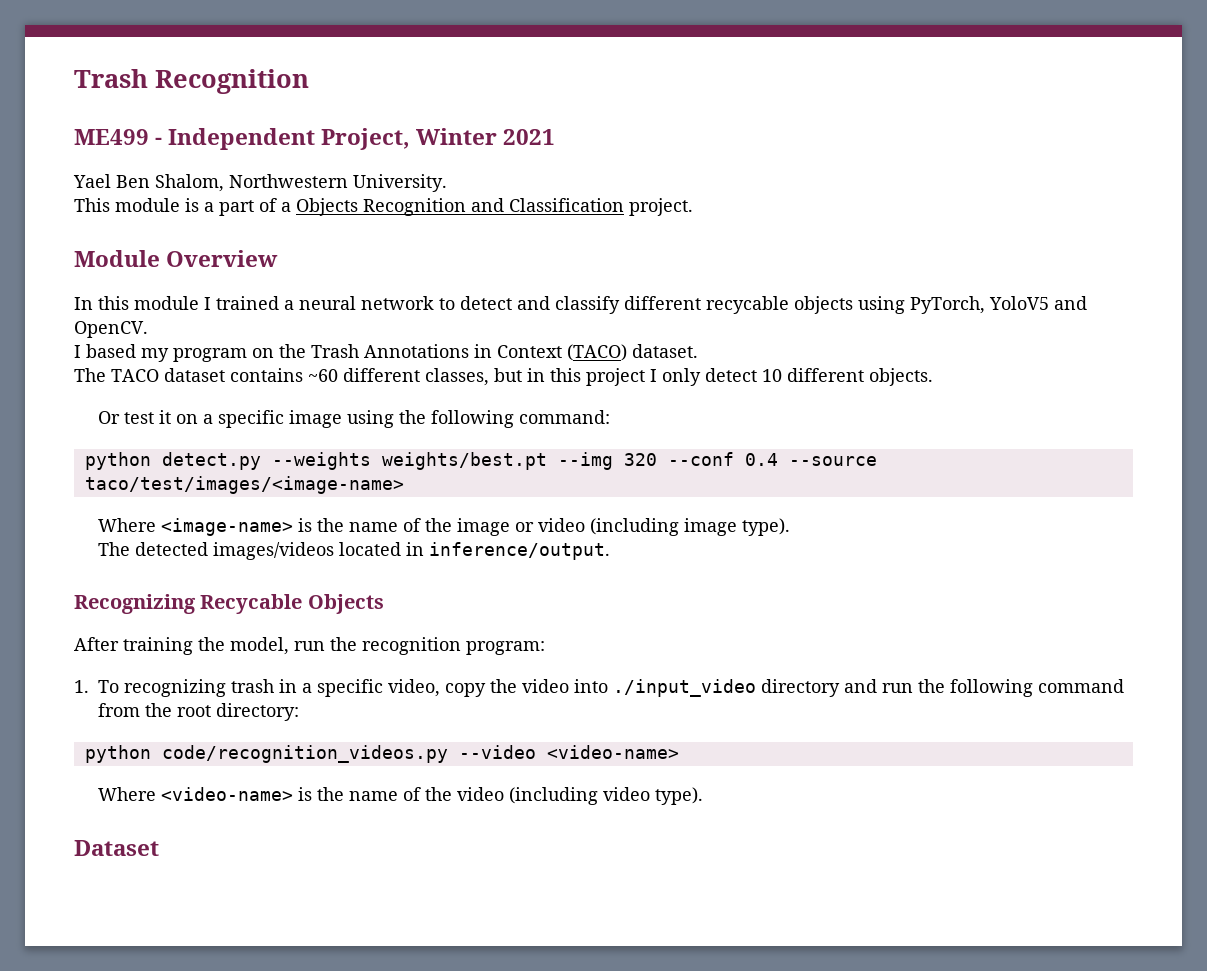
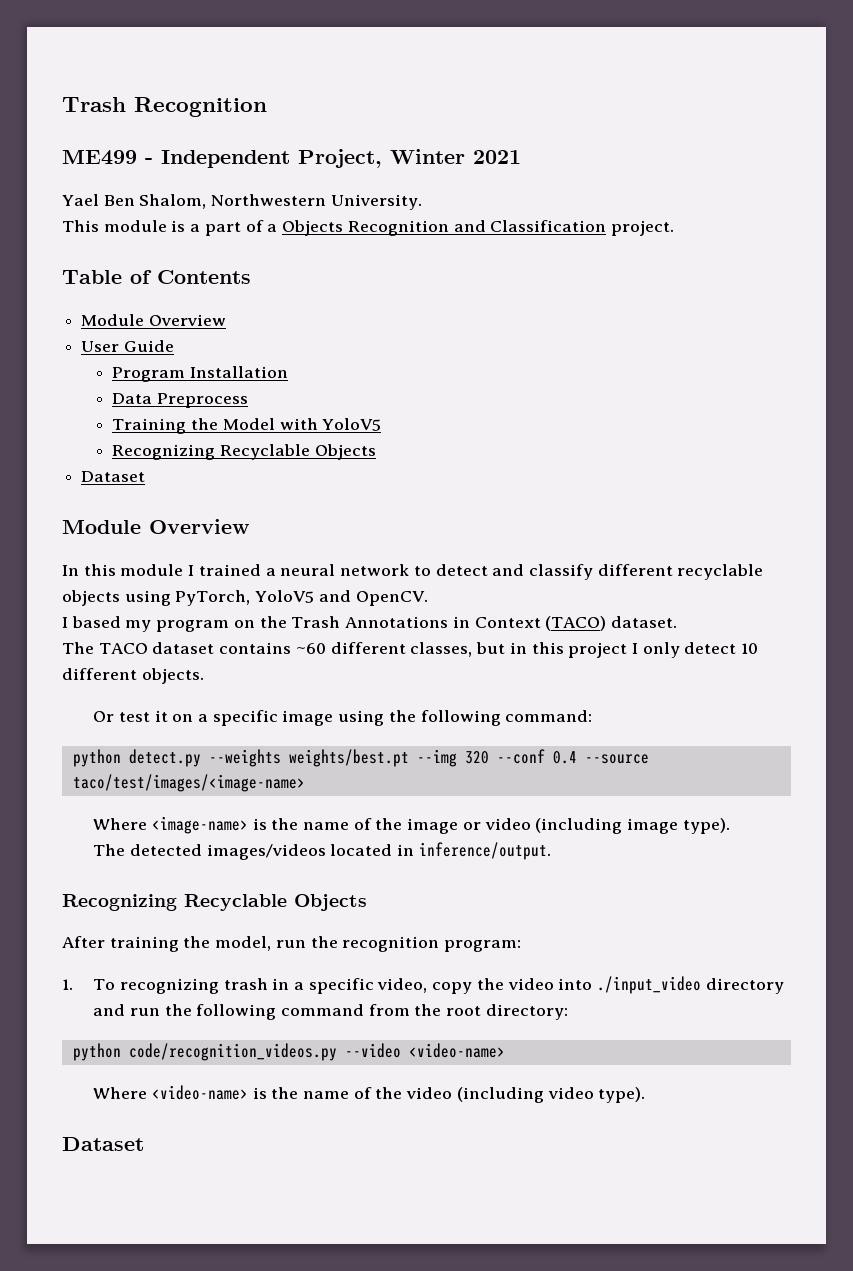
(693, 207) none -> [62,270,251,284] [81,314,226,326] [81,340,174,352] [112,366,289,382] [112,393,249,408] [112,418,382,434] [112,444,376,460] [81,471,146,482] // Table of Contents // Module Overview // User Guide // Program Installation // Data Preprocess // Training the Model with YoloV5 // Recognizing Recyclable Objects // Dataset
[706,296,789,314] recycable -> [677,564,764,580] recyclable
[200,594,303,614] Recycable -> [184,894,287,911] Recyclable

